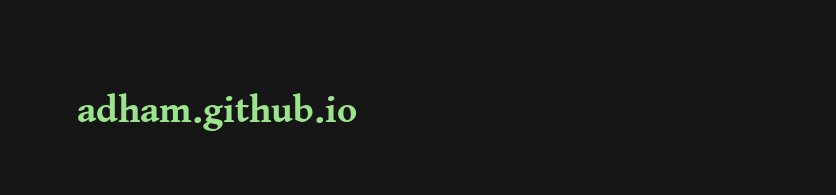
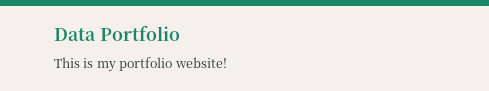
[77,93,357,131] adham.github.io -> [54,25,180,41] [54,57,227,72] Data Portfolio // This is my portfolio website!

